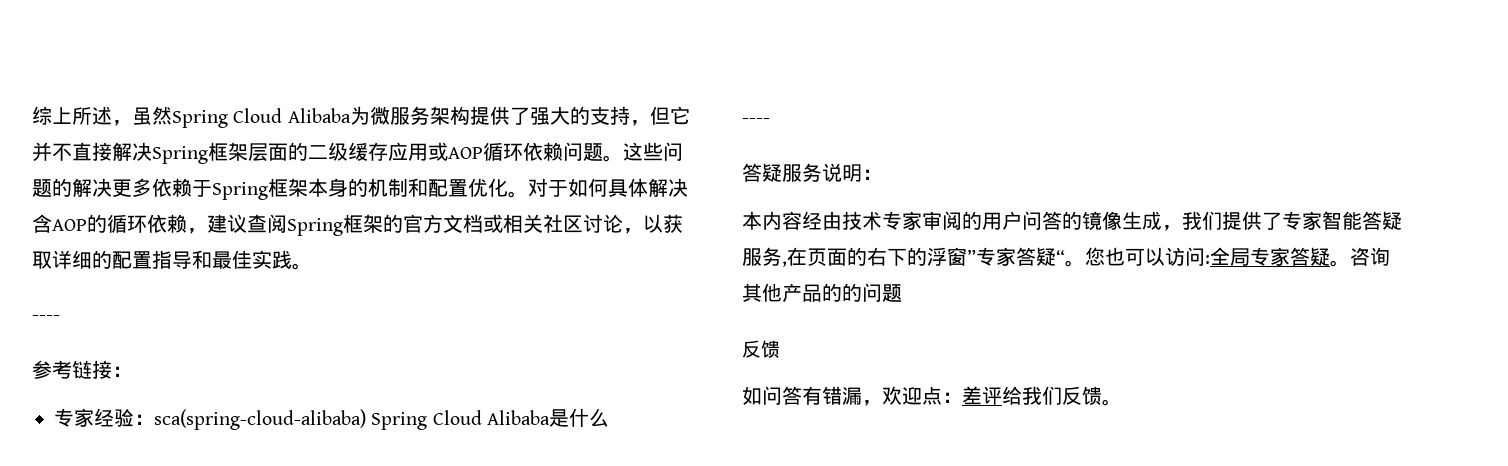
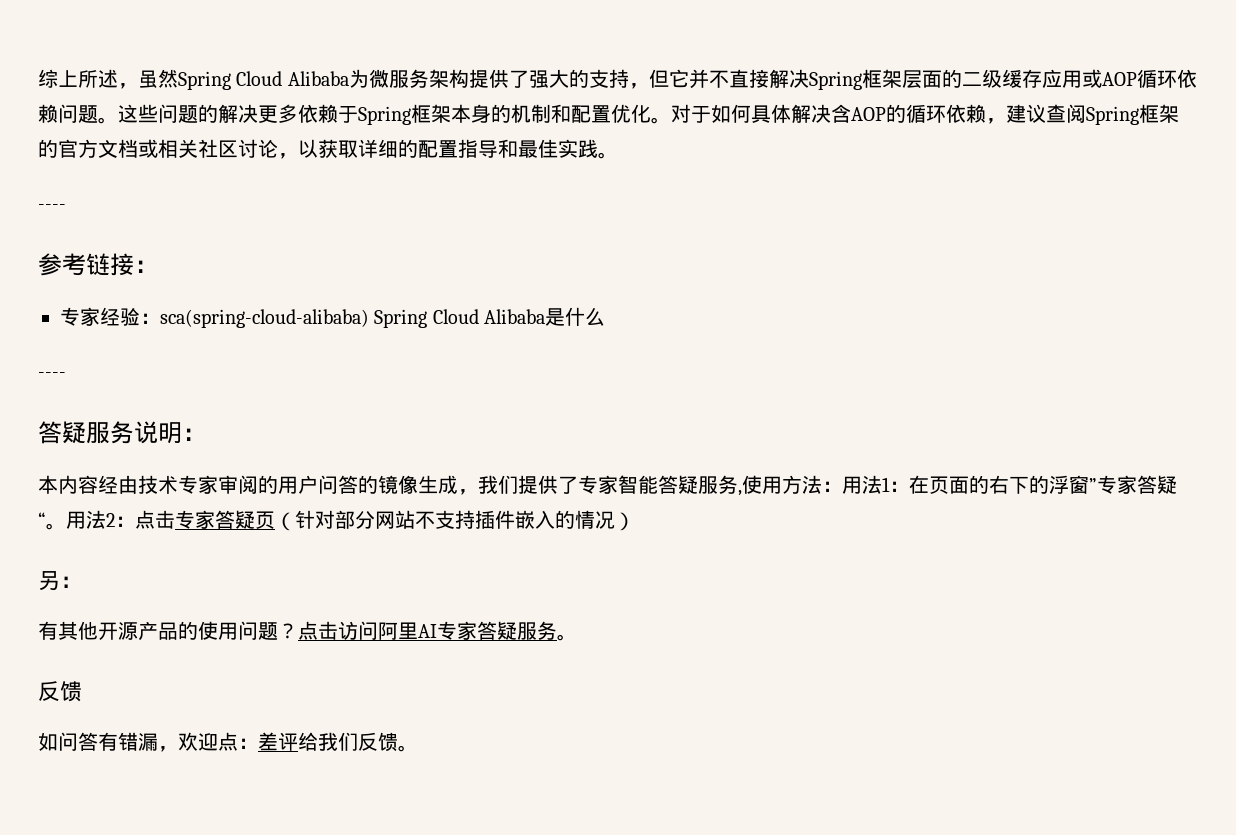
(787, 264) none -> [742,475,909,494] 使用方法：用法1：
[1085,247,1390,267] [742,283,902,302] 您也可以访问:全局专家答疑。咨询其他产品的的问题 -> [66,510,635,531] [38,571,82,591] [38,621,577,641] 用法2：点击专家答疑页（针对部分网站不支持插件嵌入的情况） // 另： // 有其他开源产品的使用问题？点击访问阿里AI专家答疑服务。

